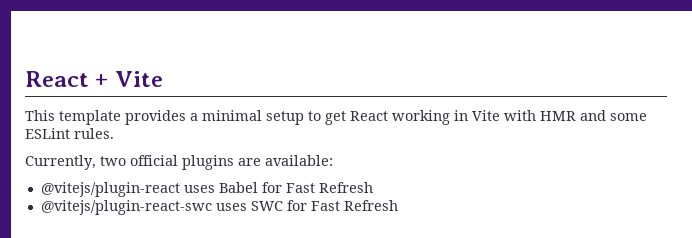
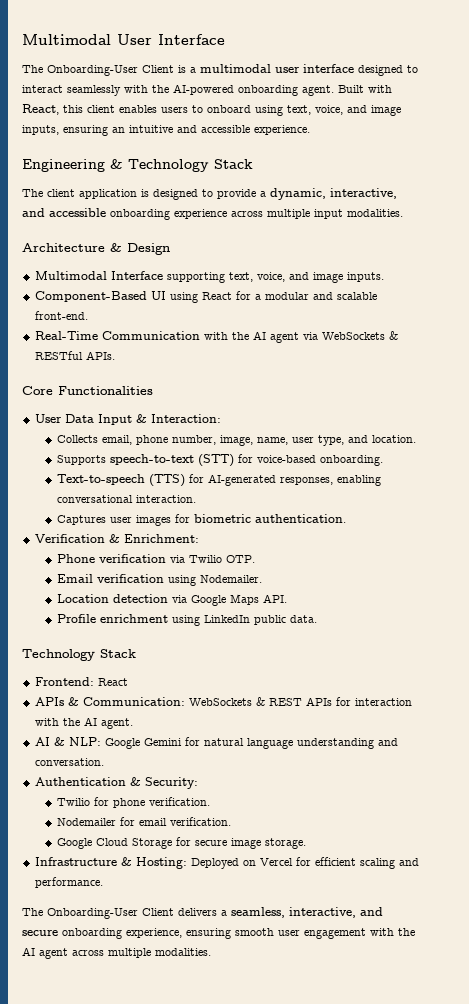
[25,71,163,87] [25,110,647,125] [25,128,114,139] [25,155,333,170] [40,182,373,197] [40,200,398,215] React + Vite // This template provides a minimal setup to get React working in Vite with HMR and some ESLint rules. // Currently, two official plugins are available: // @vitejs/plugin-react uses Babel for Fast Refresh // @vitejs/plugin-react-swc uses SWC for Fast Refresh -> [22,34,225,45] [22,64,418,76] [22,84,392,96] [22,104,401,116] [22,125,310,136] [22,159,253,172] [22,188,397,200] [22,208,403,220] [22,243,170,255] [34,271,384,283] [34,291,377,303] [34,311,88,320] [34,331,398,343] [34,351,115,360] [22,386,153,395] [34,414,221,425] [56,435,416,446] [56,454,383,467] [56,474,381,487] [56,495,196,503] [56,514,346,526] [34,534,199,543] [56,554,255,563] [56,574,262,586] [56,594,287,606] [56,614,317,626] [22,649,136,661] [34,677,128,686] [34,697,412,706] [34,717,133,729] [34,737,398,749] [34,758,104,766] [34,777,198,789] [56,797,210,808] [56,817,231,826] [56,837,306,849] [34,857,419,869] [34,877,103,888] [22,907,383,919] [22,928,415,939] [22,947,211,959] Multimodal User Interface // The Onboarding-User Client is a multimodal user interface designed to interact seamlessly with the AI-powered onboarding agent. Built with React, this client enables users to onboard using text, voice, and image inputs, ensuring an intuitive and accessible experience. // Engineering & Technology Stack // The client application is designed to provide a dynamic, interactive, and accessible onboarding experience across multiple input modalities. // Architecture & Design // Multimodal Interface supporting text, voice, and image inputs. // Component-Based UI using React for a modular and scalable front-end. // Real-Time Communication with the AI agent via WebSockets & RESTful APIs. // Core Functionalities // User Data Input & Interaction: // Collects email, phone number, image, name, user type, and location. // Supports speech-to-text (STT) for voice-based onboarding. // Text-to-speech (TTS) for AI-generated responses, enabling conversational interaction. // Captures user images for biometric authentication. // Verification & Enrichment: // Phone verification via Twilio OTP. // Email verification using Nodemailer. // Location detection via Google Maps API. // Profile enrichment using LinkedIn public data. // Technology Stack // Frontend: React // APIs & Communication: WebSockets & REST APIs for interaction with the AI agent. // AI & NLP: Google Gemini for natural language understanding and conversation. // Authentication & Security: // Twilio for phone verification. // Nodemailer for email verification. // Google Cloud Storage for secure image storage. // Infrastructure & Hosting: Deployed on Vercel for efficient scaling and performance. // The Onboarding-User Client delivers a seamless, interactive, and secure onboarding experience, ensuring smooth user engagement with the AI agent across multiple modalities.

